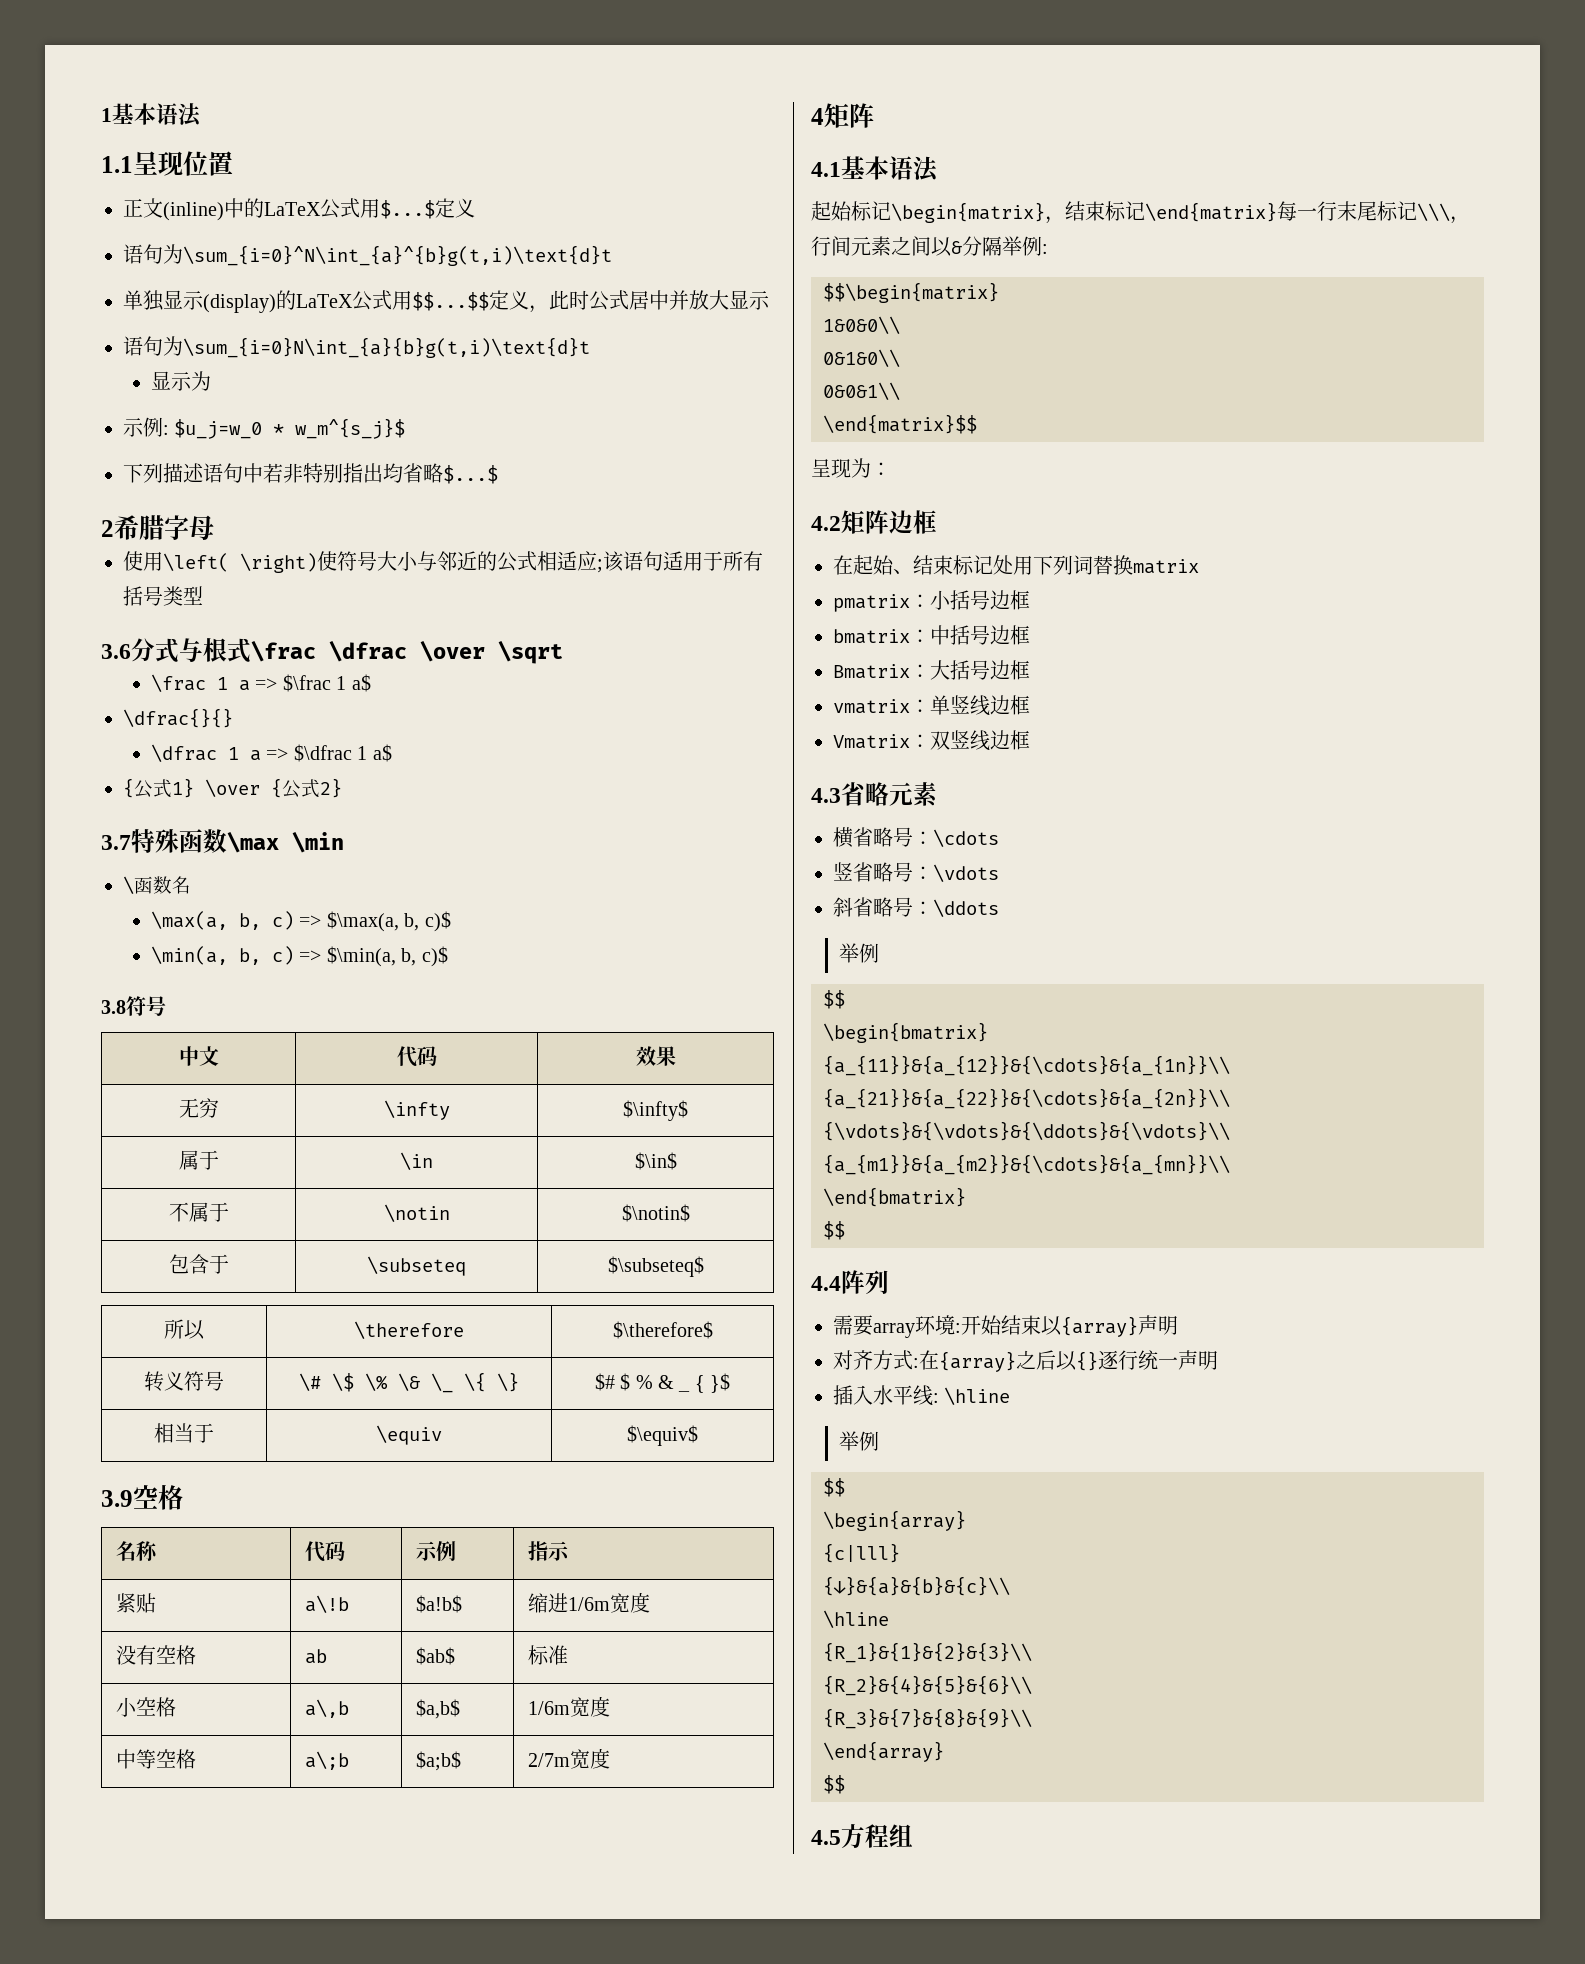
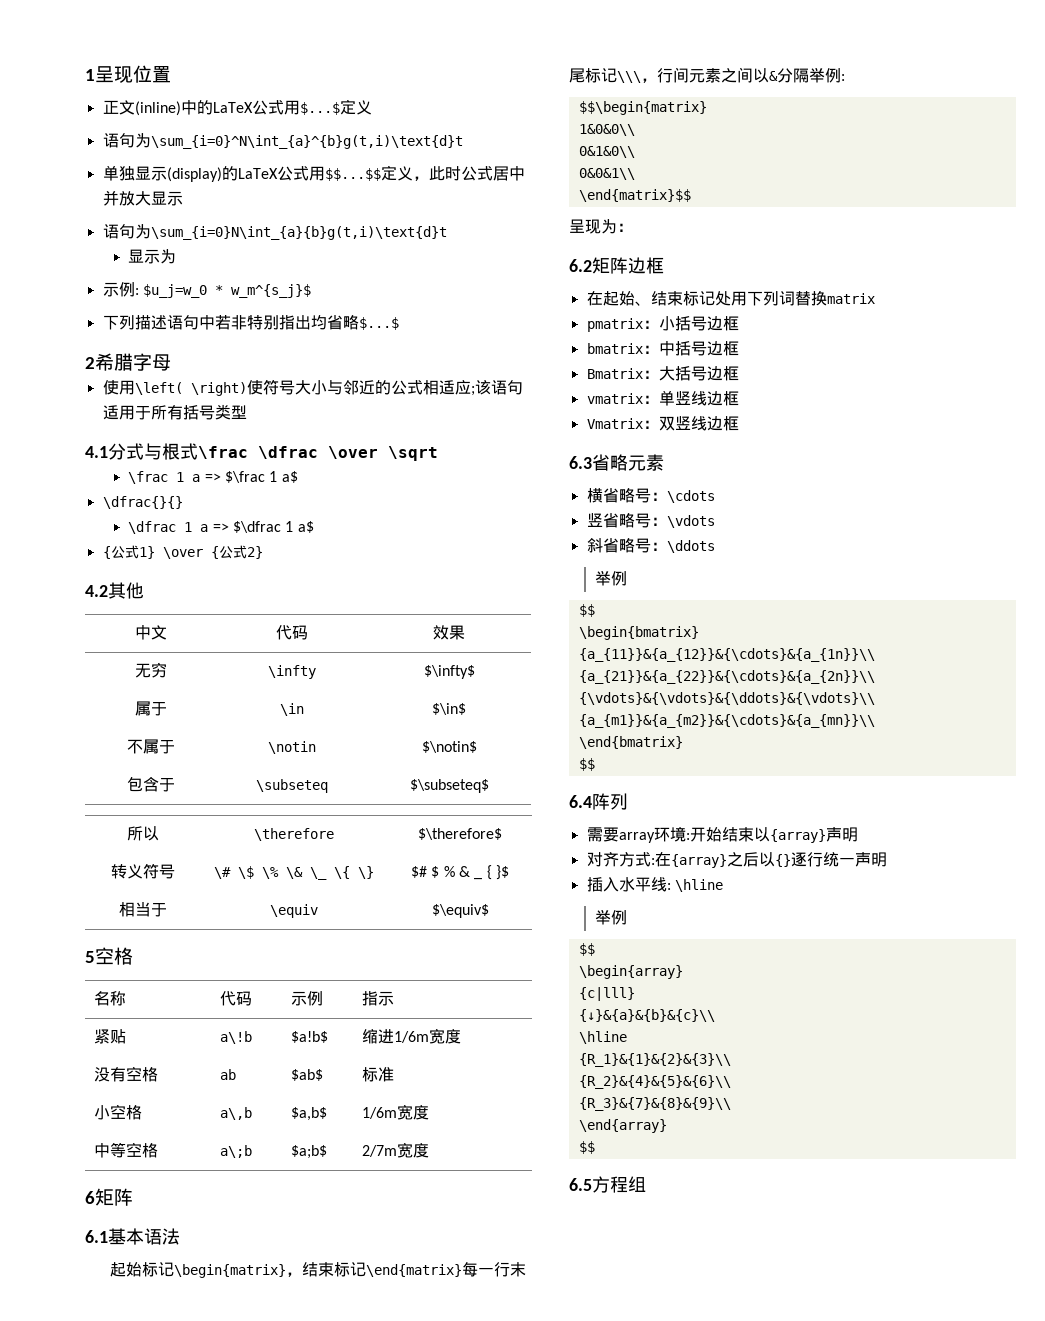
[101,103,202,127] [101,156,133,173] 1基本语法 // 1.1 -> [85,69,95,81] 1
[101,644,131,659] 3.6 -> [85,446,108,458] 4.1
[101,829,344,853] [123,876,191,894] [151,911,451,932] [151,946,448,967] [101,996,166,1016] 3.7特殊函数\max \min // \函数名 // \max(a, b, c) => $\max(a, b, c)$ // \min(a, b, c) => $\min(a, b, c)$ // 3.8符号 -> [85,582,144,599] 4.2其他
[101,1490,133,1507] 3.9 -> [85,951,95,963] 5
[811,108,824,125] 4 -> [85,1191,95,1204] 6
[811,162,841,177] 4.1 -> [85,1230,108,1243] 6.1
[811,516,841,531] 4.2 -> [569,259,592,272] 6.2
[811,788,841,803] 4.3 -> [569,456,592,469] 6.3
[811,1276,841,1291] 4.4 -> [569,795,592,808] 6.4
[811,1830,841,1845] 4.5 -> [569,1178,592,1191] 6.5

